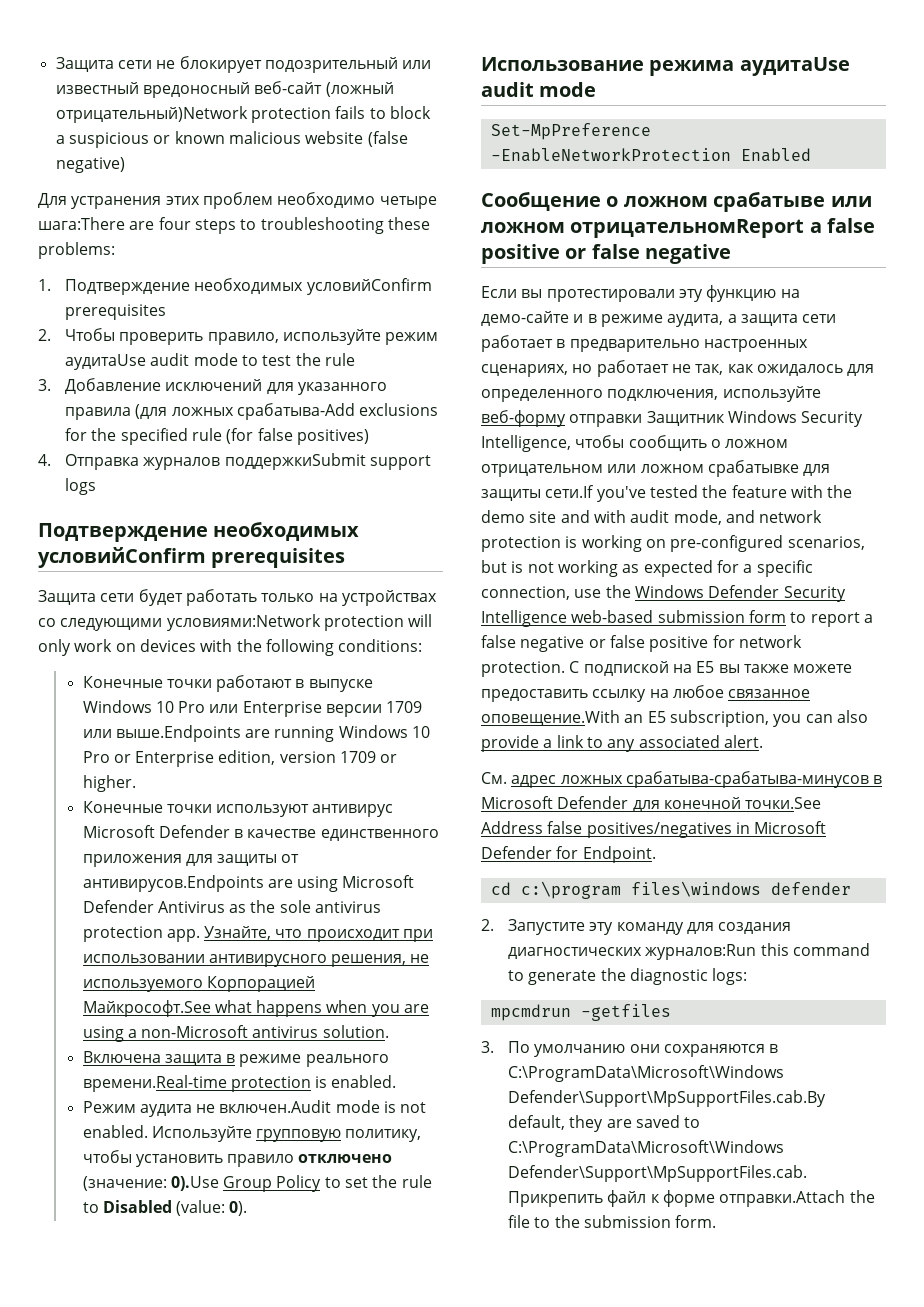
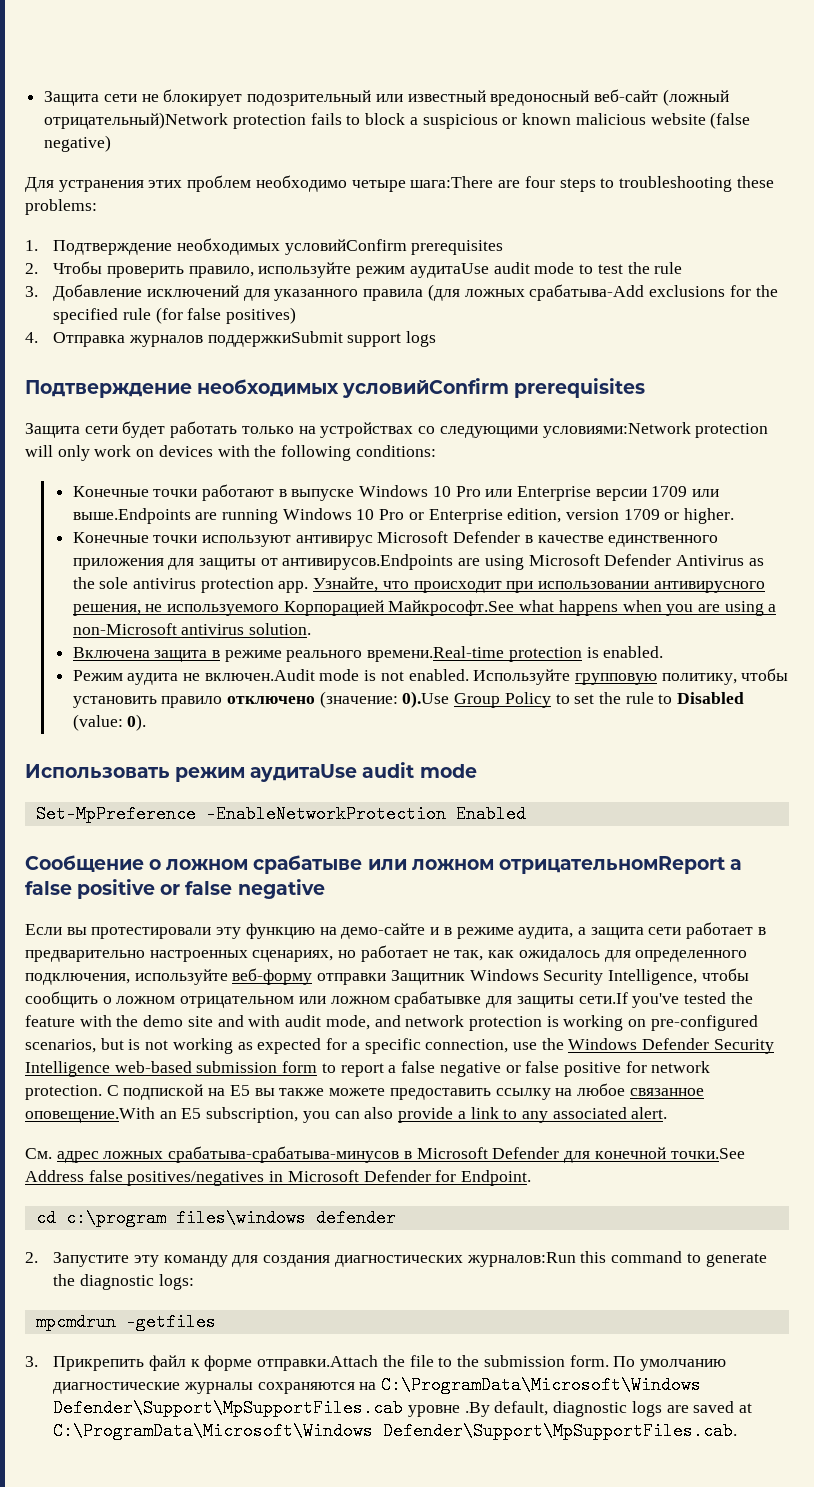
[481,57,735,76] Использование режима -> [25,764,246,782] Использовать режим
[507,1041,779,1057] [507,1065,784,1082] [507,1090,826,1107] [507,1115,701,1132] [507,1140,784,1157] [507,1165,807,1182] По умолчанию они сохраняются в C:\ProgramData\Microsoft\Windows Defender\Support\MpSupportFiles.cab.By default, they are saved to C:\ProgramData\Microsoft\Windows Defender\Support\MpSupportFiles.cab. -> (38, 1361) none
(717, 1221) none -> [613,1356,726,1371] [53,1376,702,1394] [53,1399,753,1417] [53,1422,738,1440] По умолчанию диагностические журналы сохраняются на C:\ProgramData\Microsoft\Windows Defender\Support\MpSupportFiles.cab уровне .By default, diagnostic logs are saved at C:\ProgramData\Microsoft\Windows Defender\Support\MpSupportFiles.cab.

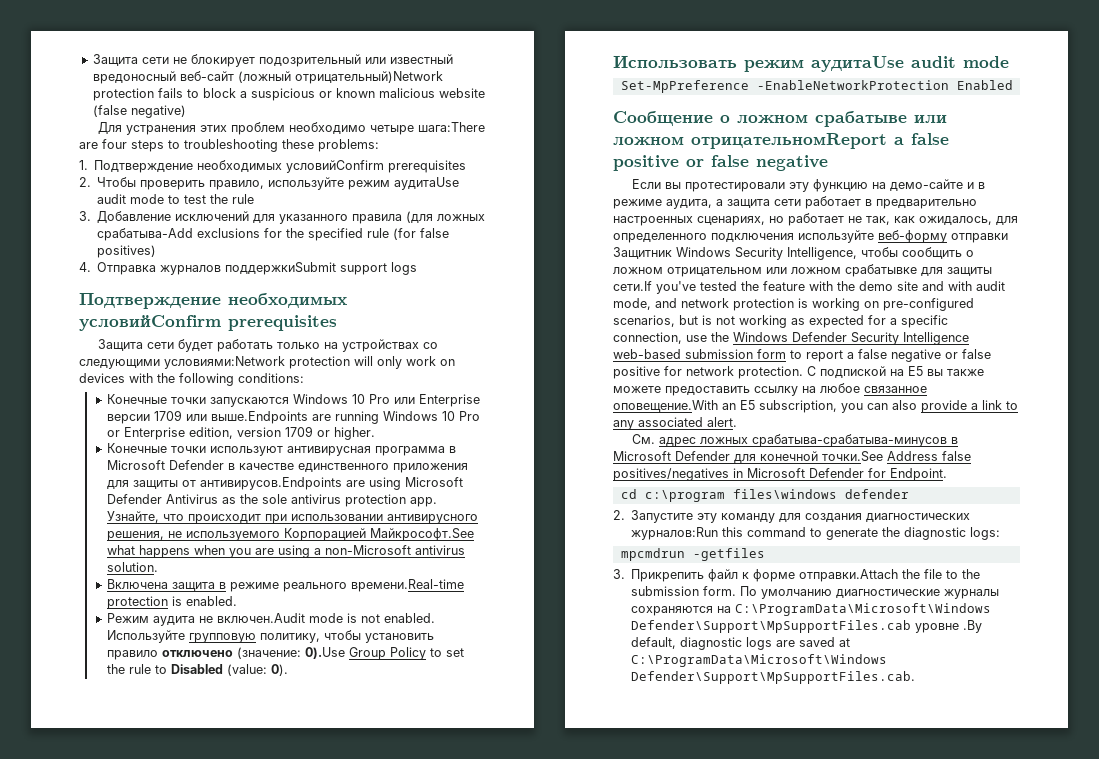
[201,484,355,501] работают в выпуске -> [210,397,290,407] запускаются
[295,535,373,547] антивирус -> [287,446,457,456] антивирусная программа в
[518,950,600,962] ожидалось -> [919,216,992,225] ожидалось,
[25,973,130,985] подключения, -> [711,233,794,242] подключения

